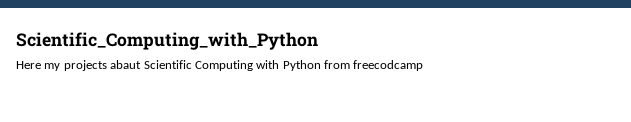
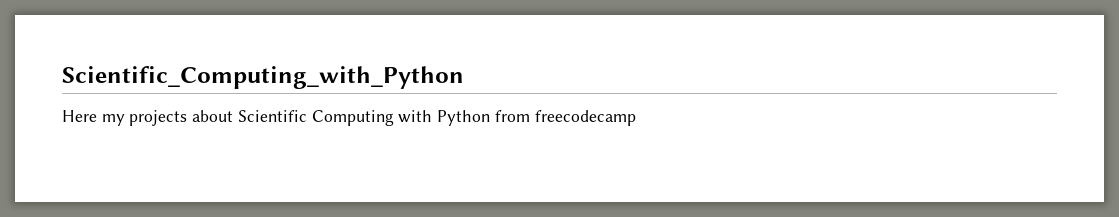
[110,60,142,69] abaut -> [192,110,234,122] about
[353,60,424,71] freecodcamp -> [534,110,636,126] freecodecamp

